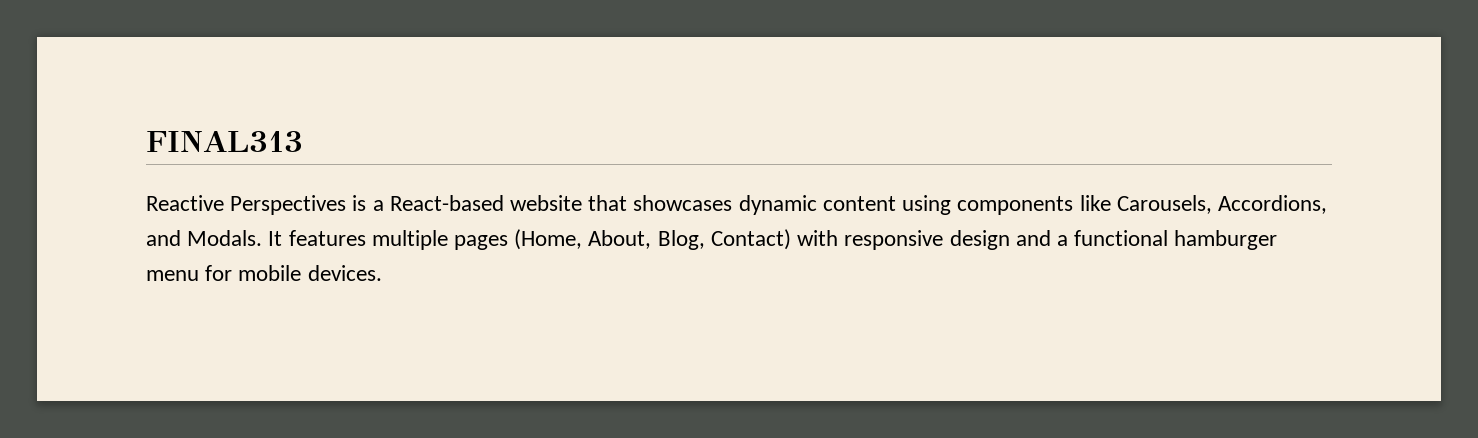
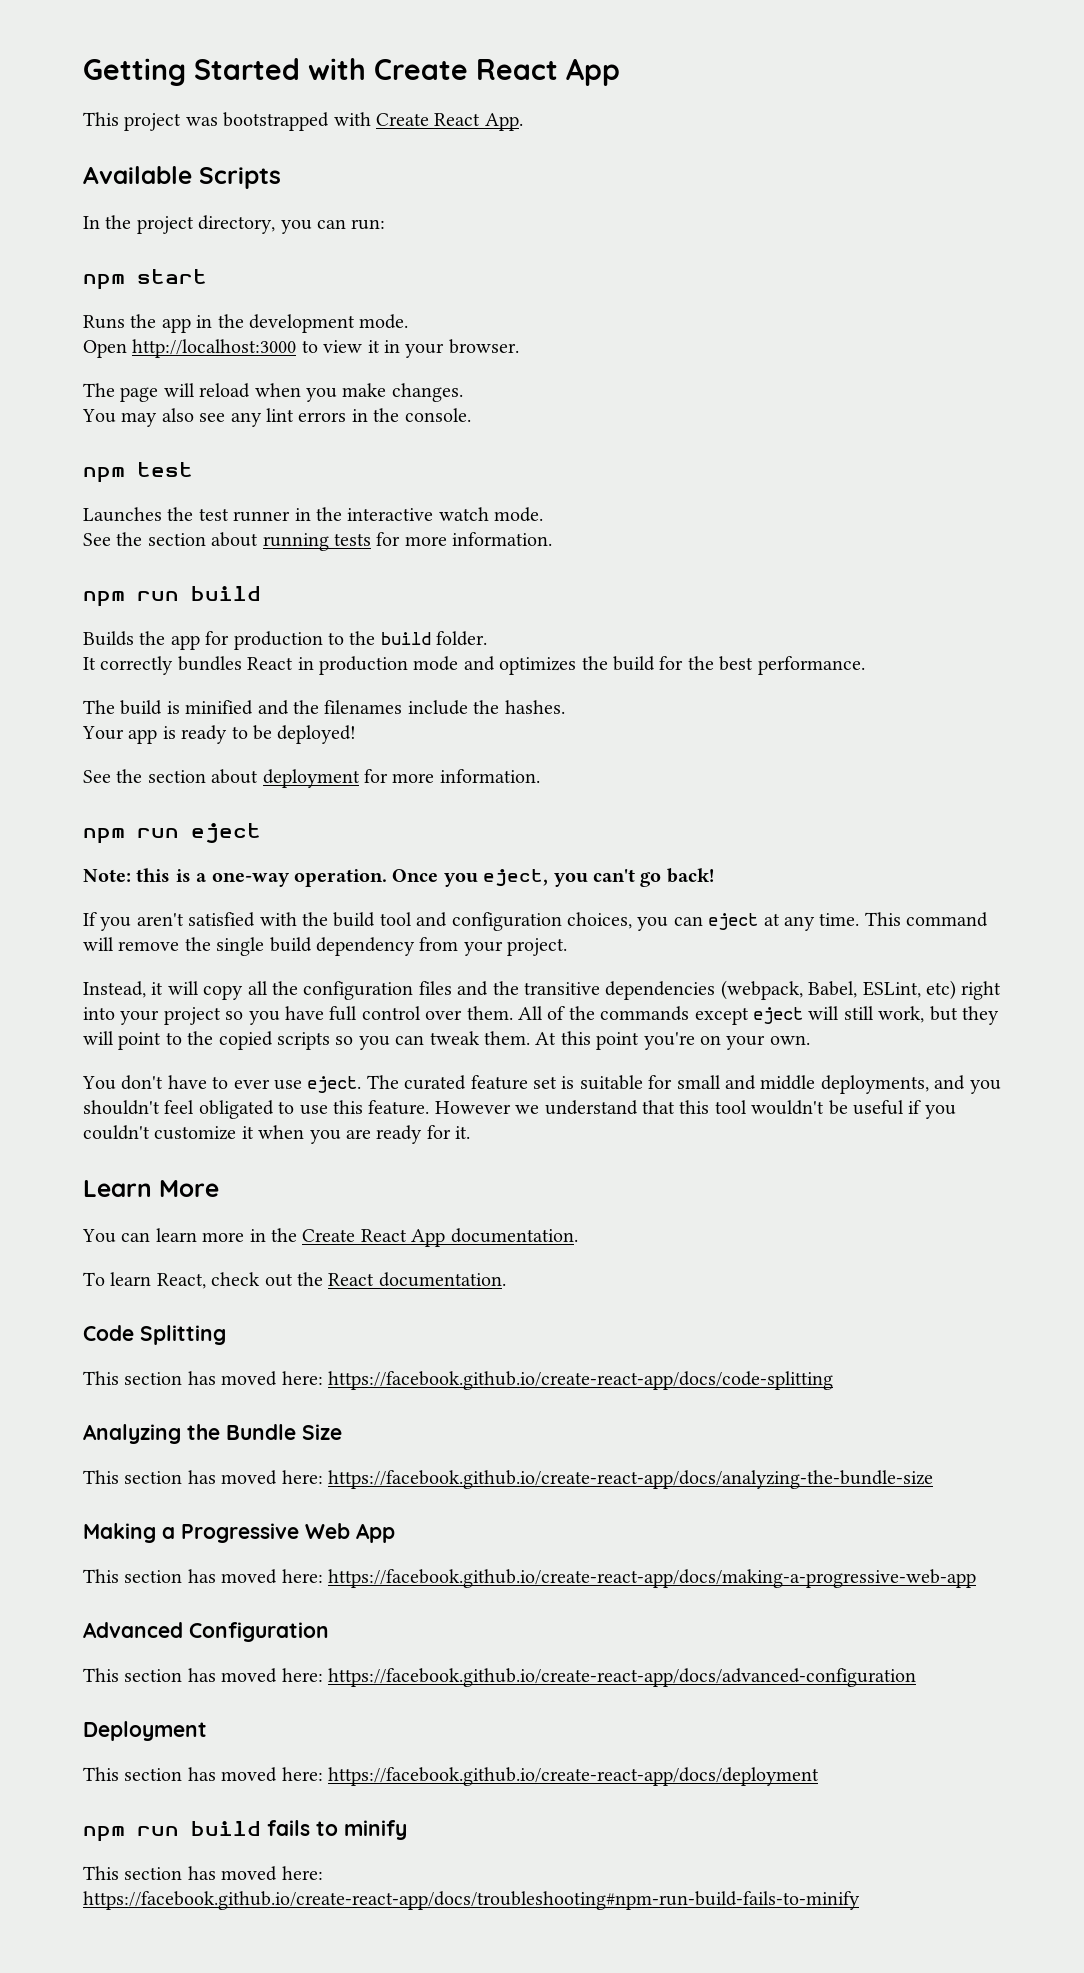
[146,131,303,152] [146,195,1327,215] [146,229,1278,250] [146,265,382,281] FINAL313 // Reactive Perspectives is a React-based website that showcases dynamic content using components like Carousels, Accordions, and Modals. It features multiple pages (Home, About, Blog, Contact) with responsive design and a functional hamburger menu for mobile devices. -> [83,58,620,86] [83,112,523,131] [83,166,281,189] [83,215,386,234] [83,269,207,290] [83,314,409,333] [83,339,519,358] [83,383,463,402] [82,408,471,427] [83,462,193,483] [83,507,544,522] [83,532,553,551] [83,586,261,607] [83,631,488,650] [83,656,865,675] [83,700,565,715] [82,725,357,744] [83,769,540,788] [83,823,261,844] [83,868,714,887] [83,912,989,931] [83,937,568,956] [83,980,1002,1000] [83,1006,999,1025] [83,1031,810,1050] [82,1075,1001,1094] [83,1100,956,1119] [83,1125,471,1144] [83,1180,219,1197] [82,1228,578,1247] [83,1272,506,1289] [83,1325,226,1345] [83,1371,833,1390] [83,1424,342,1444] [83,1470,933,1489] [83,1523,395,1543] [83,1569,976,1588] [83,1622,329,1642] [83,1668,916,1687] [83,1721,207,1741] [83,1767,819,1786] [83,1820,407,1842] [83,1866,323,1881] [83,1891,860,1910] Getting Started with Create React App // This project was bootstrapped with Create React App. // Available Scripts // In the project directory, you can run: // npm start // Runs the app in the development mode. // Open http://localhost:3000 to view it in your browser. // The page will reload when you make changes. // You may also see any lint errors in the console. // npm test // Launches the test runner in the interactive watch mode. // See the section about running tests for more information. // npm run build // Builds the app for production to the build folder. // It correctly bundles React in production mode and optimizes the build for the best performance. // The build is minified and the filenames include the hashes. // Your app is ready to be deployed! // See the section about deployment for more information. // npm run eject // Note: this is a one-way operation. Once you eject, you can't go back! // If you aren't satisfied with the build tool and configuration choices, you can eject at any time. This command will remove the single build dependency from your project. // Instead, it will copy all the configuration files and the transitive dependencies (webpack, Babel, ESLint, etc) right into your project so you have full control over them. All of the commands except eject will still work, but they will point to the copied scripts so you can tweak them. At this point you're on your own. // You don't have to ever use eject. The curated feature set is suitable for small and middle deployments, and you shouldn't feel obligated to use this feature. However we understand that this tool wouldn't be useful if you couldn't customize it when you are ready for it. // Learn More // You can learn more in the Create React App documentation. // To learn React, check out the React documentation. // Code Splitting // This section has moved here: https://facebook.github.io/create-react-app/docs/code-splitting // Analyzing the Bundle Size // This section has moved here: https://facebook.github.io/create-react-app/docs/analyzing-the-bundle-size // Making a Progressive Web App // This section has moved here: https://facebook.github.io/create-react-app/docs/making-a-progressive-web-app // Advanced Configuration // This section has moved here: https://facebook.github.io/create-react-app/docs/advanced-configuration // Deployment // This section has moved here: https://facebook.github.io/create-react-app/docs/deployment // npm run build fails to minify // This section has moved here: https://facebook.github.io/create-react-app/docs/troubleshooting#npm-run-build-fails-to-minify

